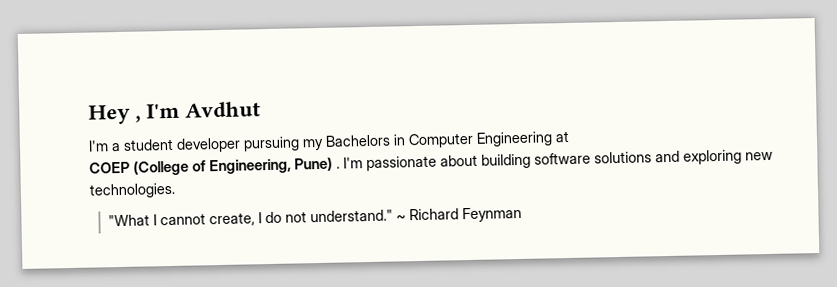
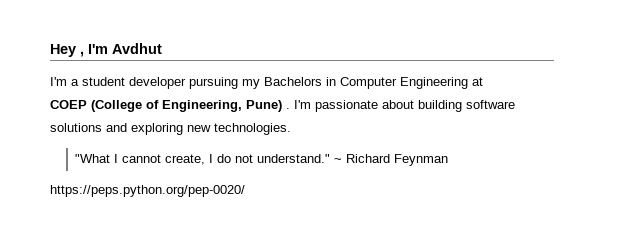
(523, 214) none -> [50,185,245,197] // https://peps.python.org/pep-0020/

